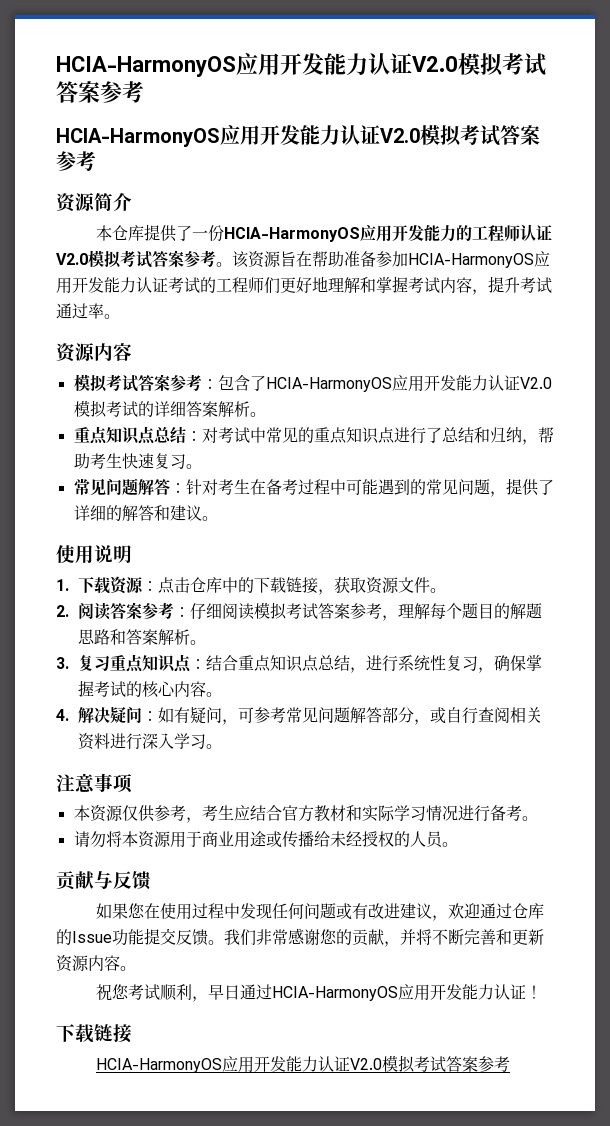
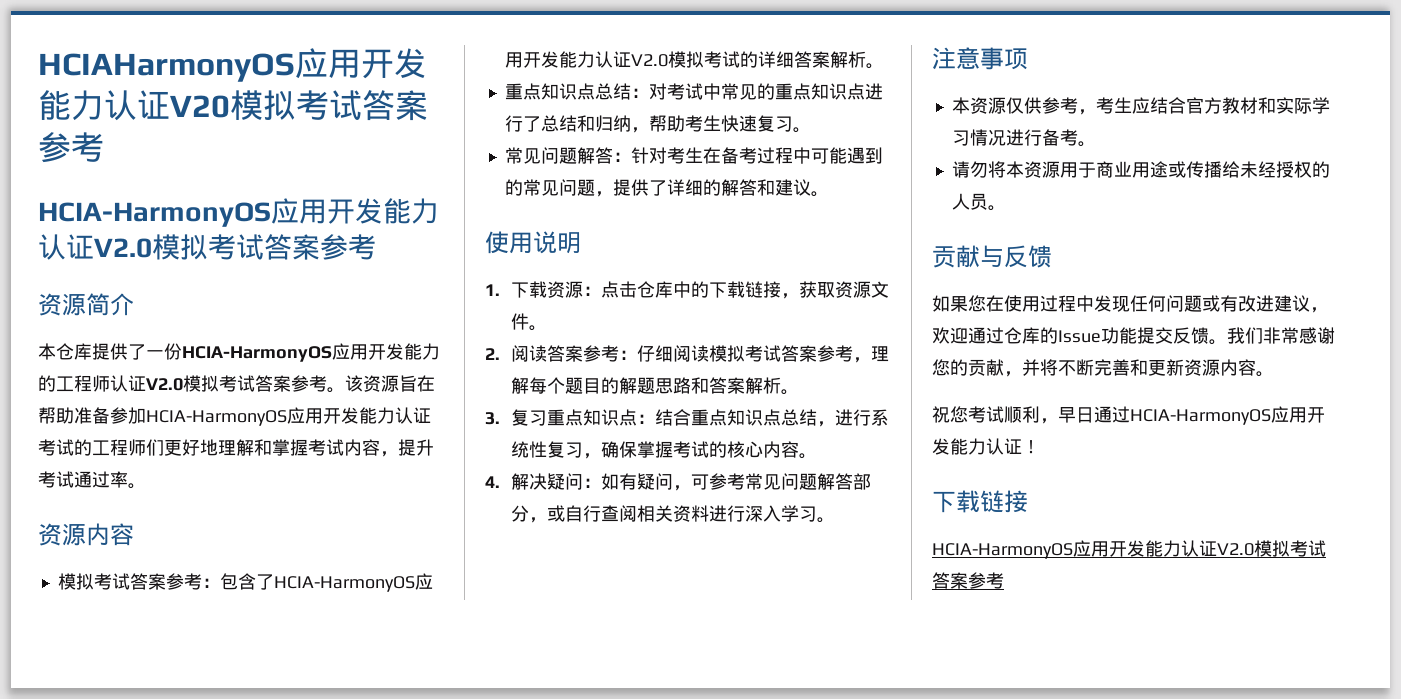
[56,53,458,77] HCIA-HarmonyOS应用开发能力认证V2.0 -> [38,48,427,82] [38,90,230,121] HCIAHarmonyOS应用开发能力认证V20

